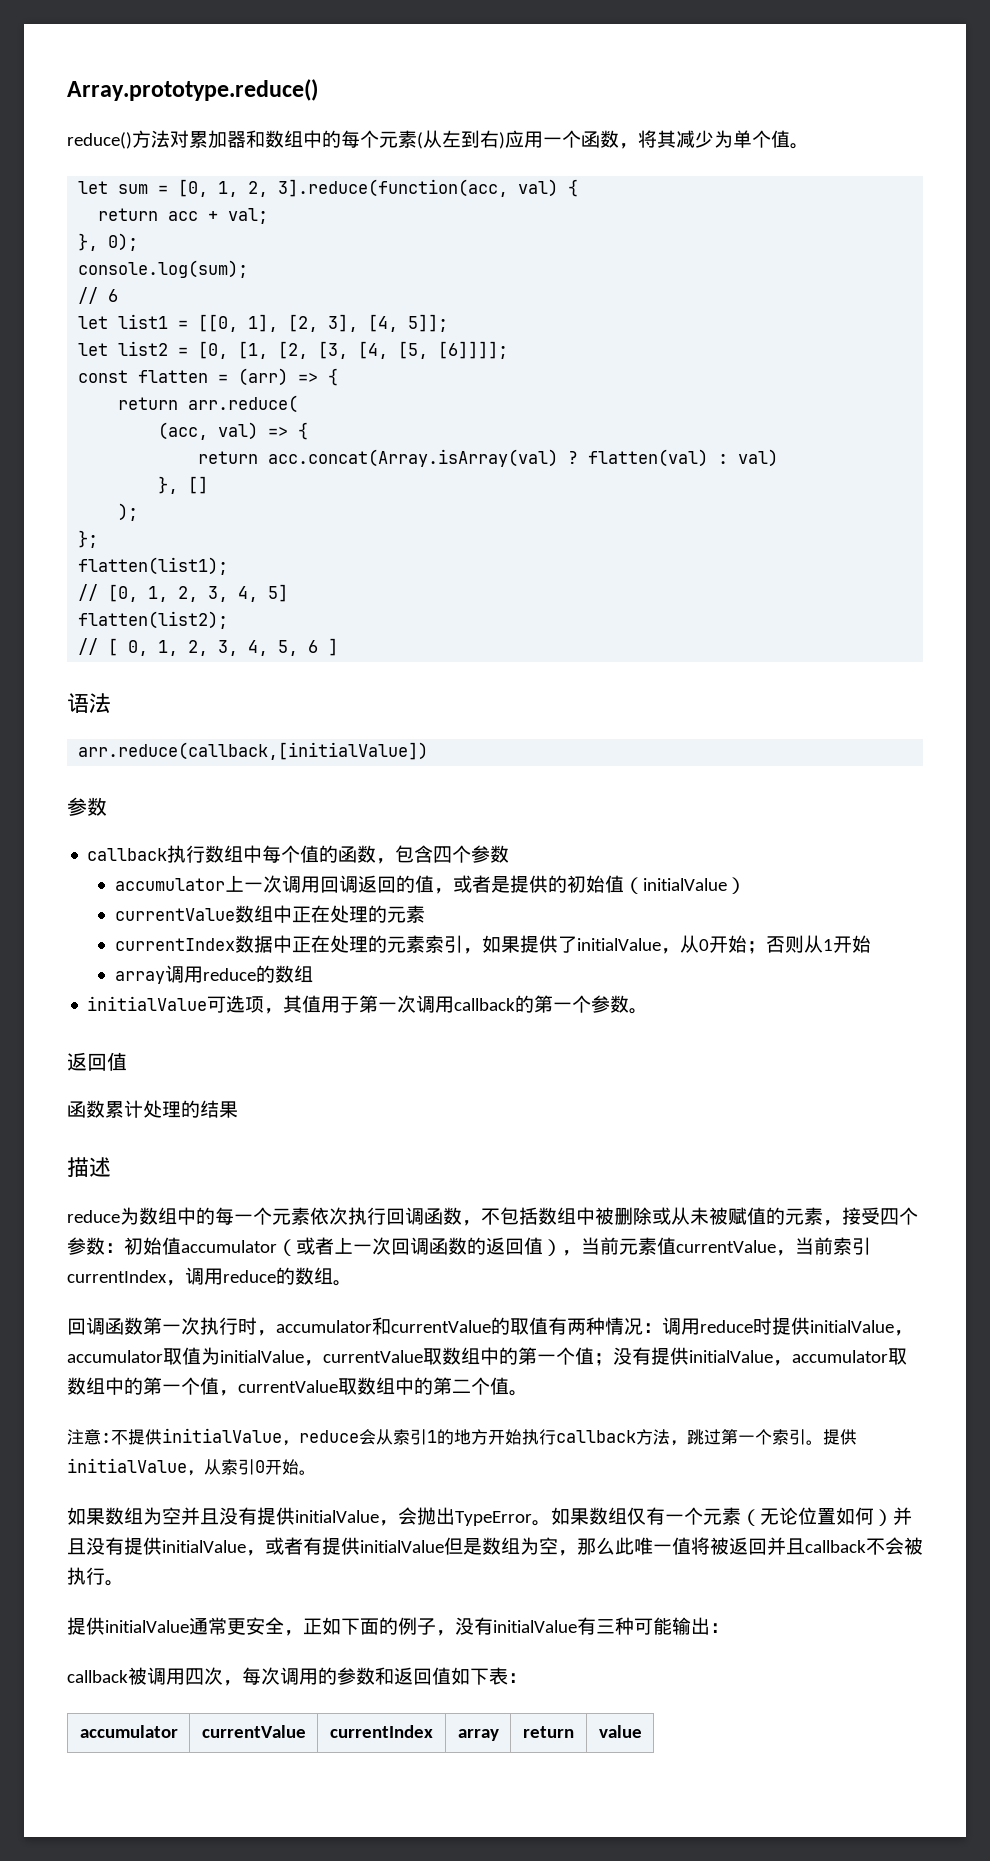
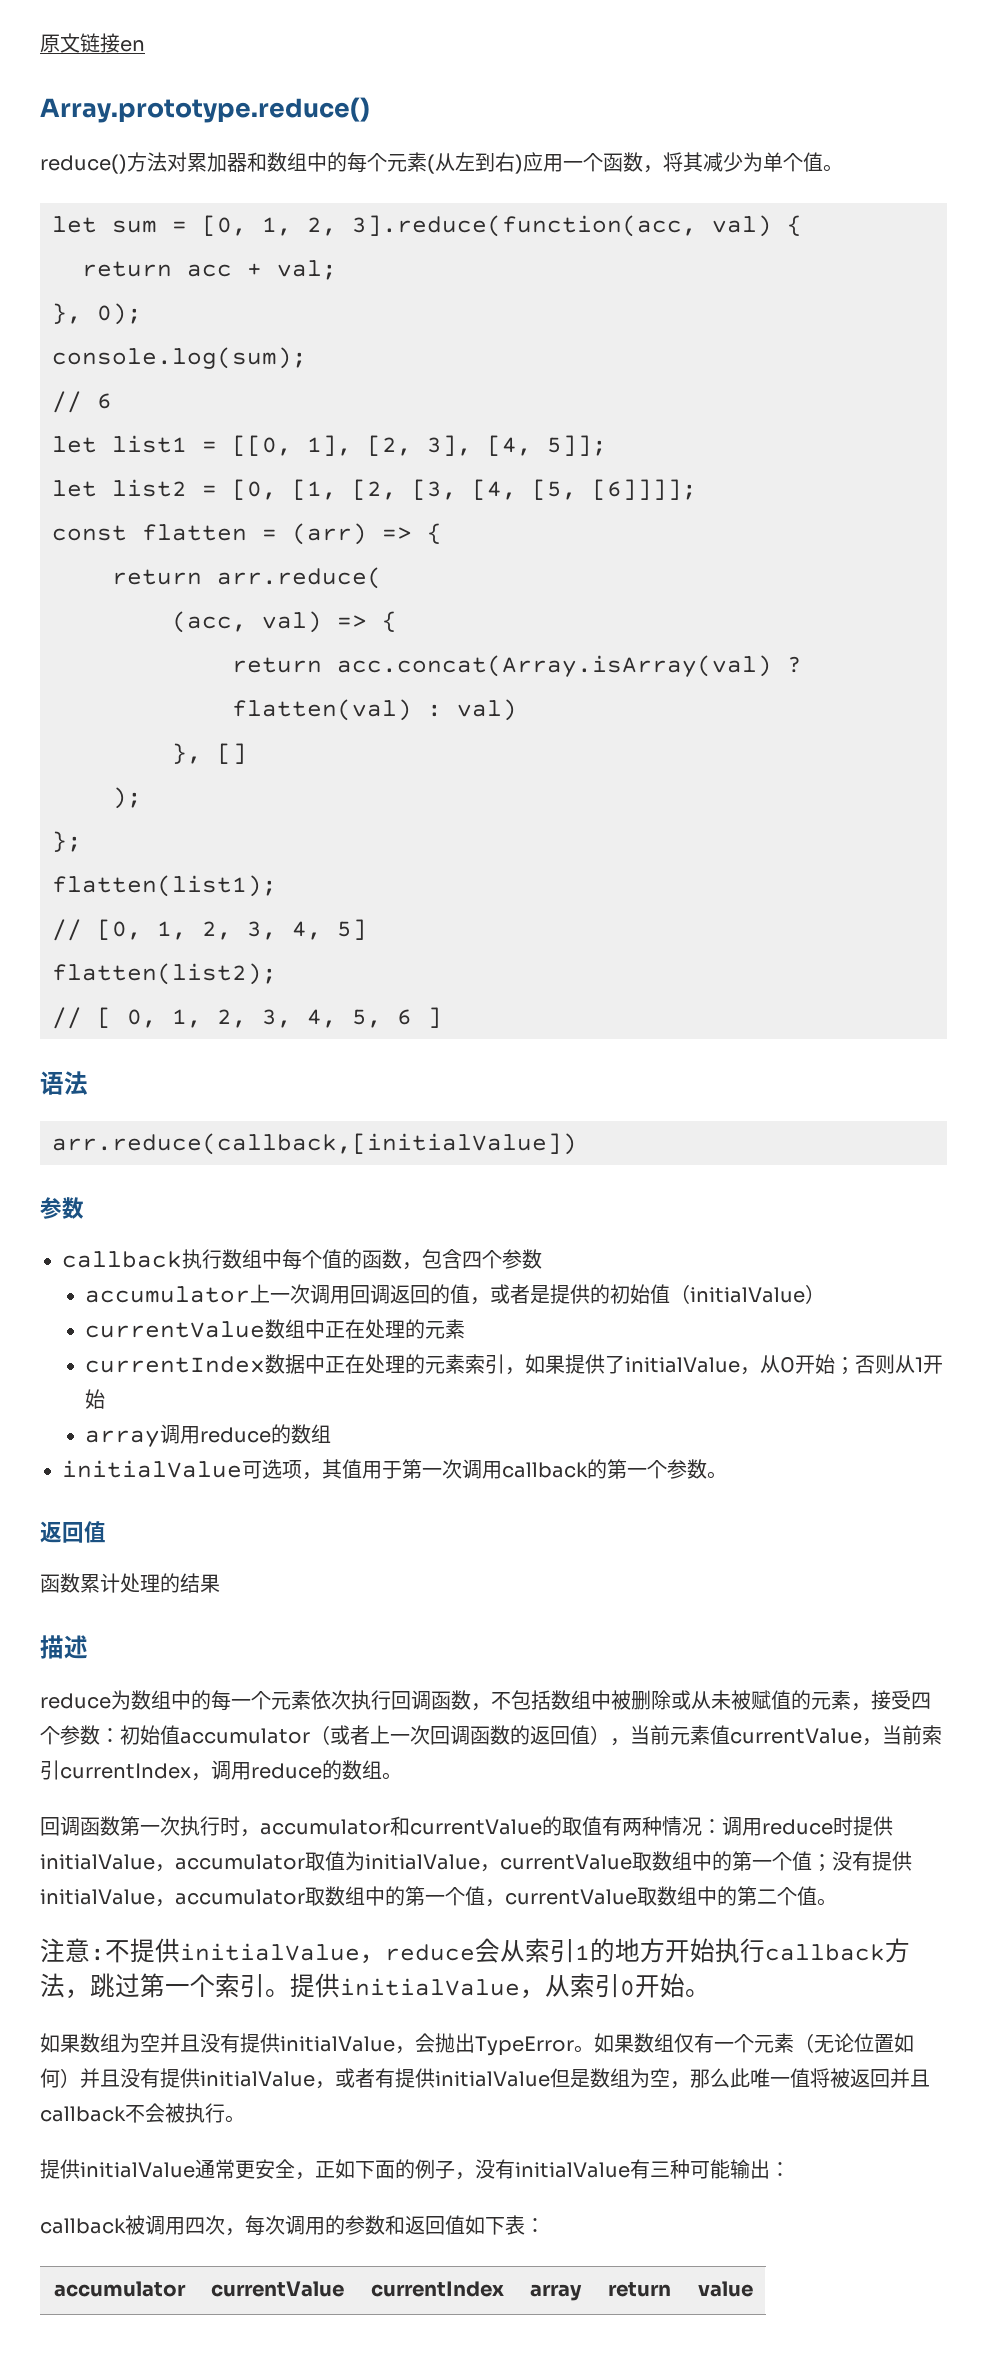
(67, 90) none -> [40,33,145,53] 原文链接en //

